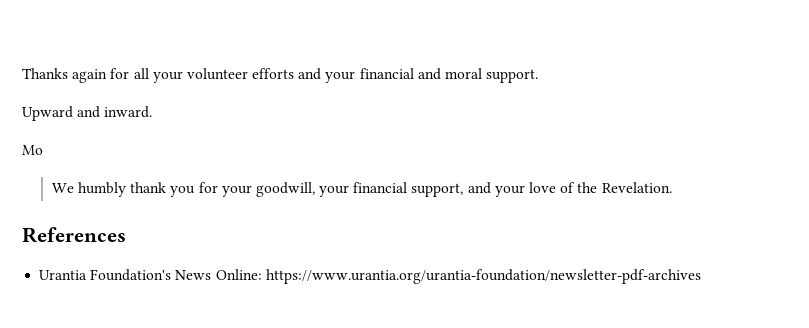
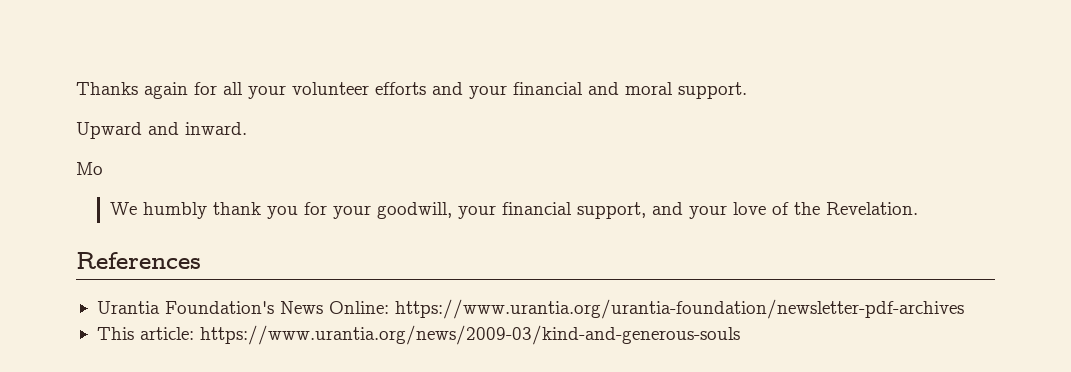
(701, 276) none -> [96,325,740,345] // This article: https://www.urantia.org/news/2009-03/kind-and-generous-souls

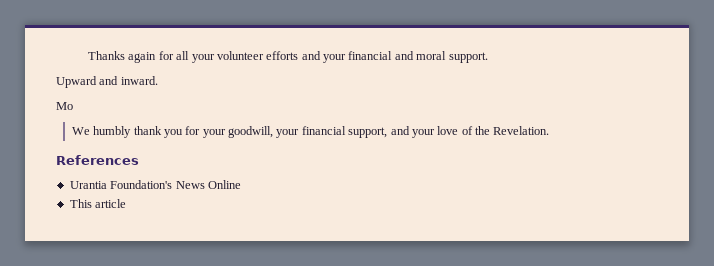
[328,299,964,319] Online: https://www.urantia.org/urantia-foundation/newsletter-pdf-archives -> [207,180,241,189] Online
[139,325,740,345] article: https://www.urantia.org/news/2009-03/kind-and-generous-souls -> [95,199,127,208] article

